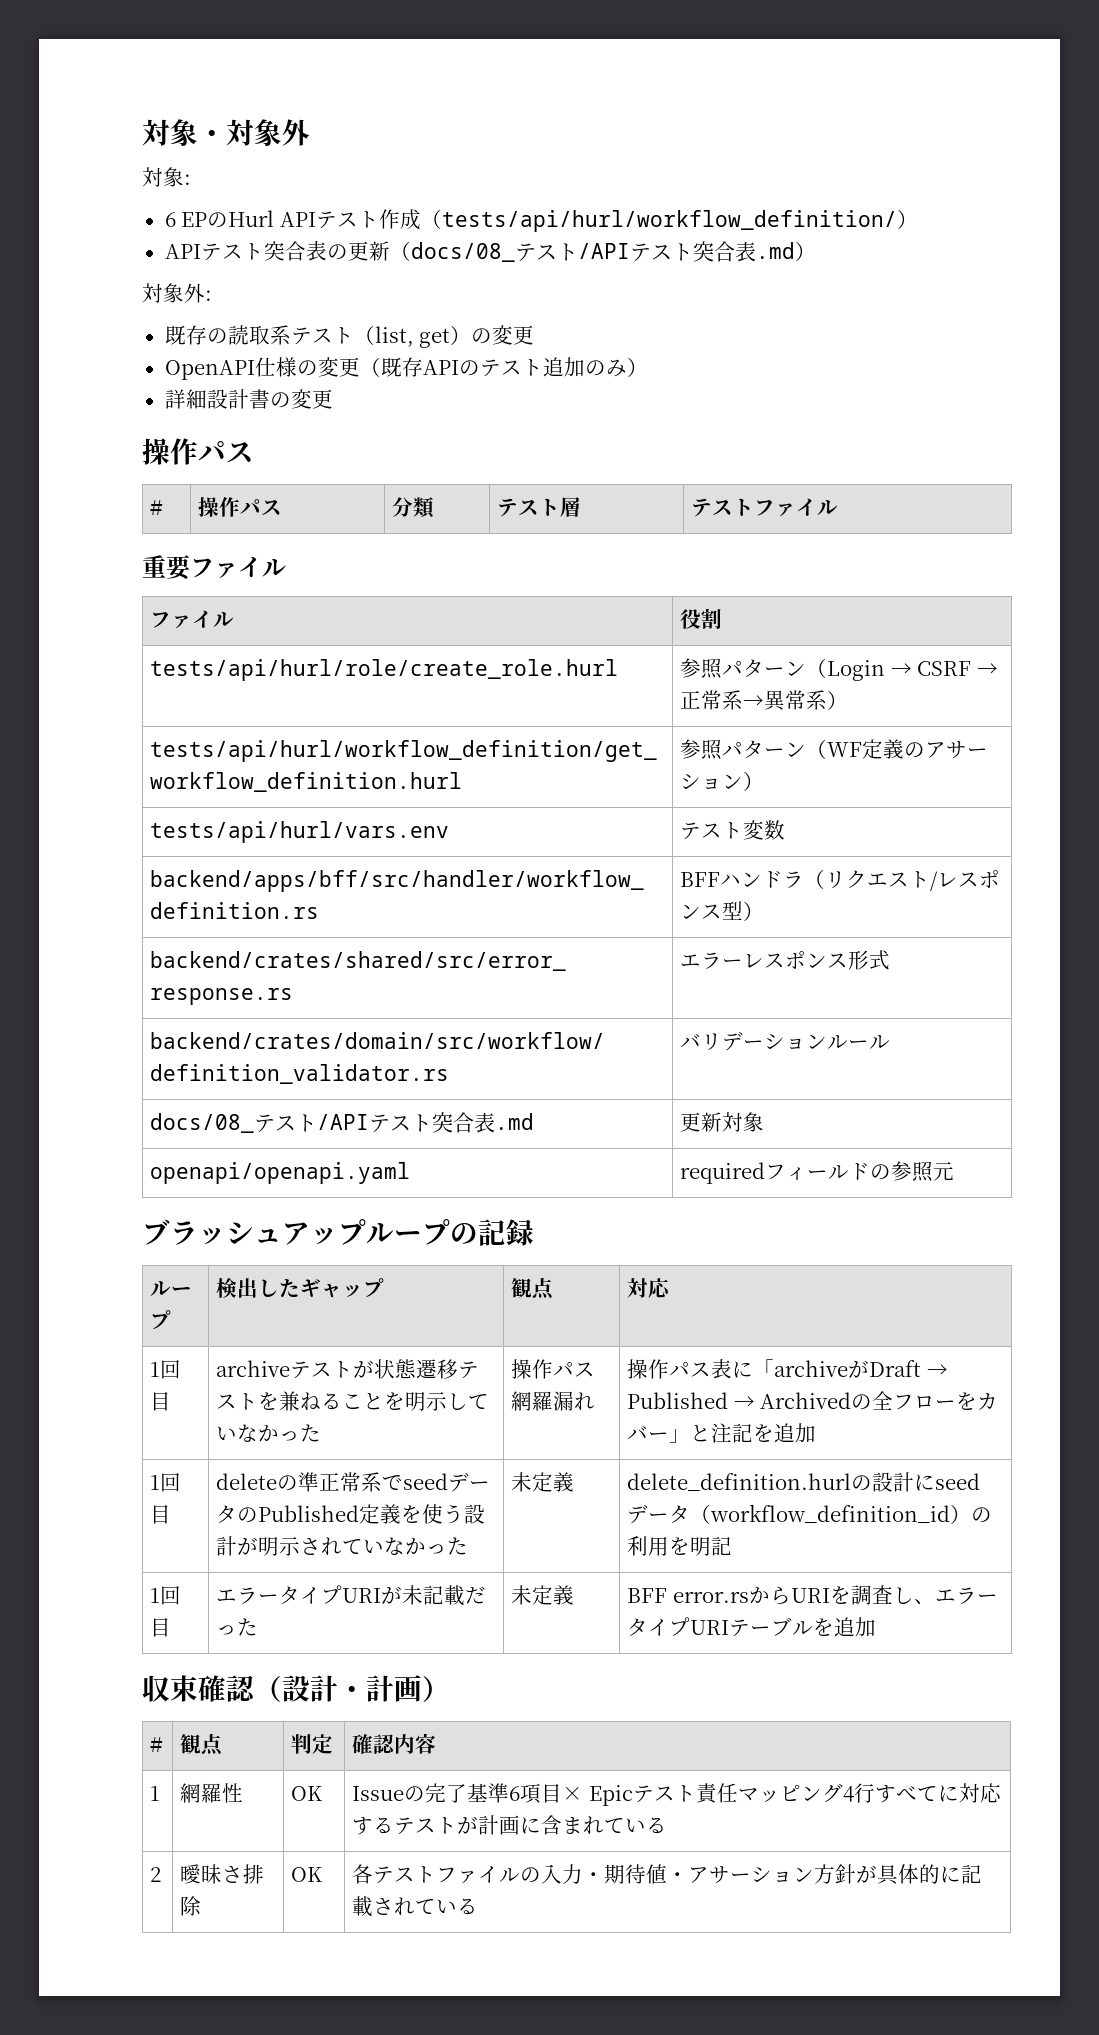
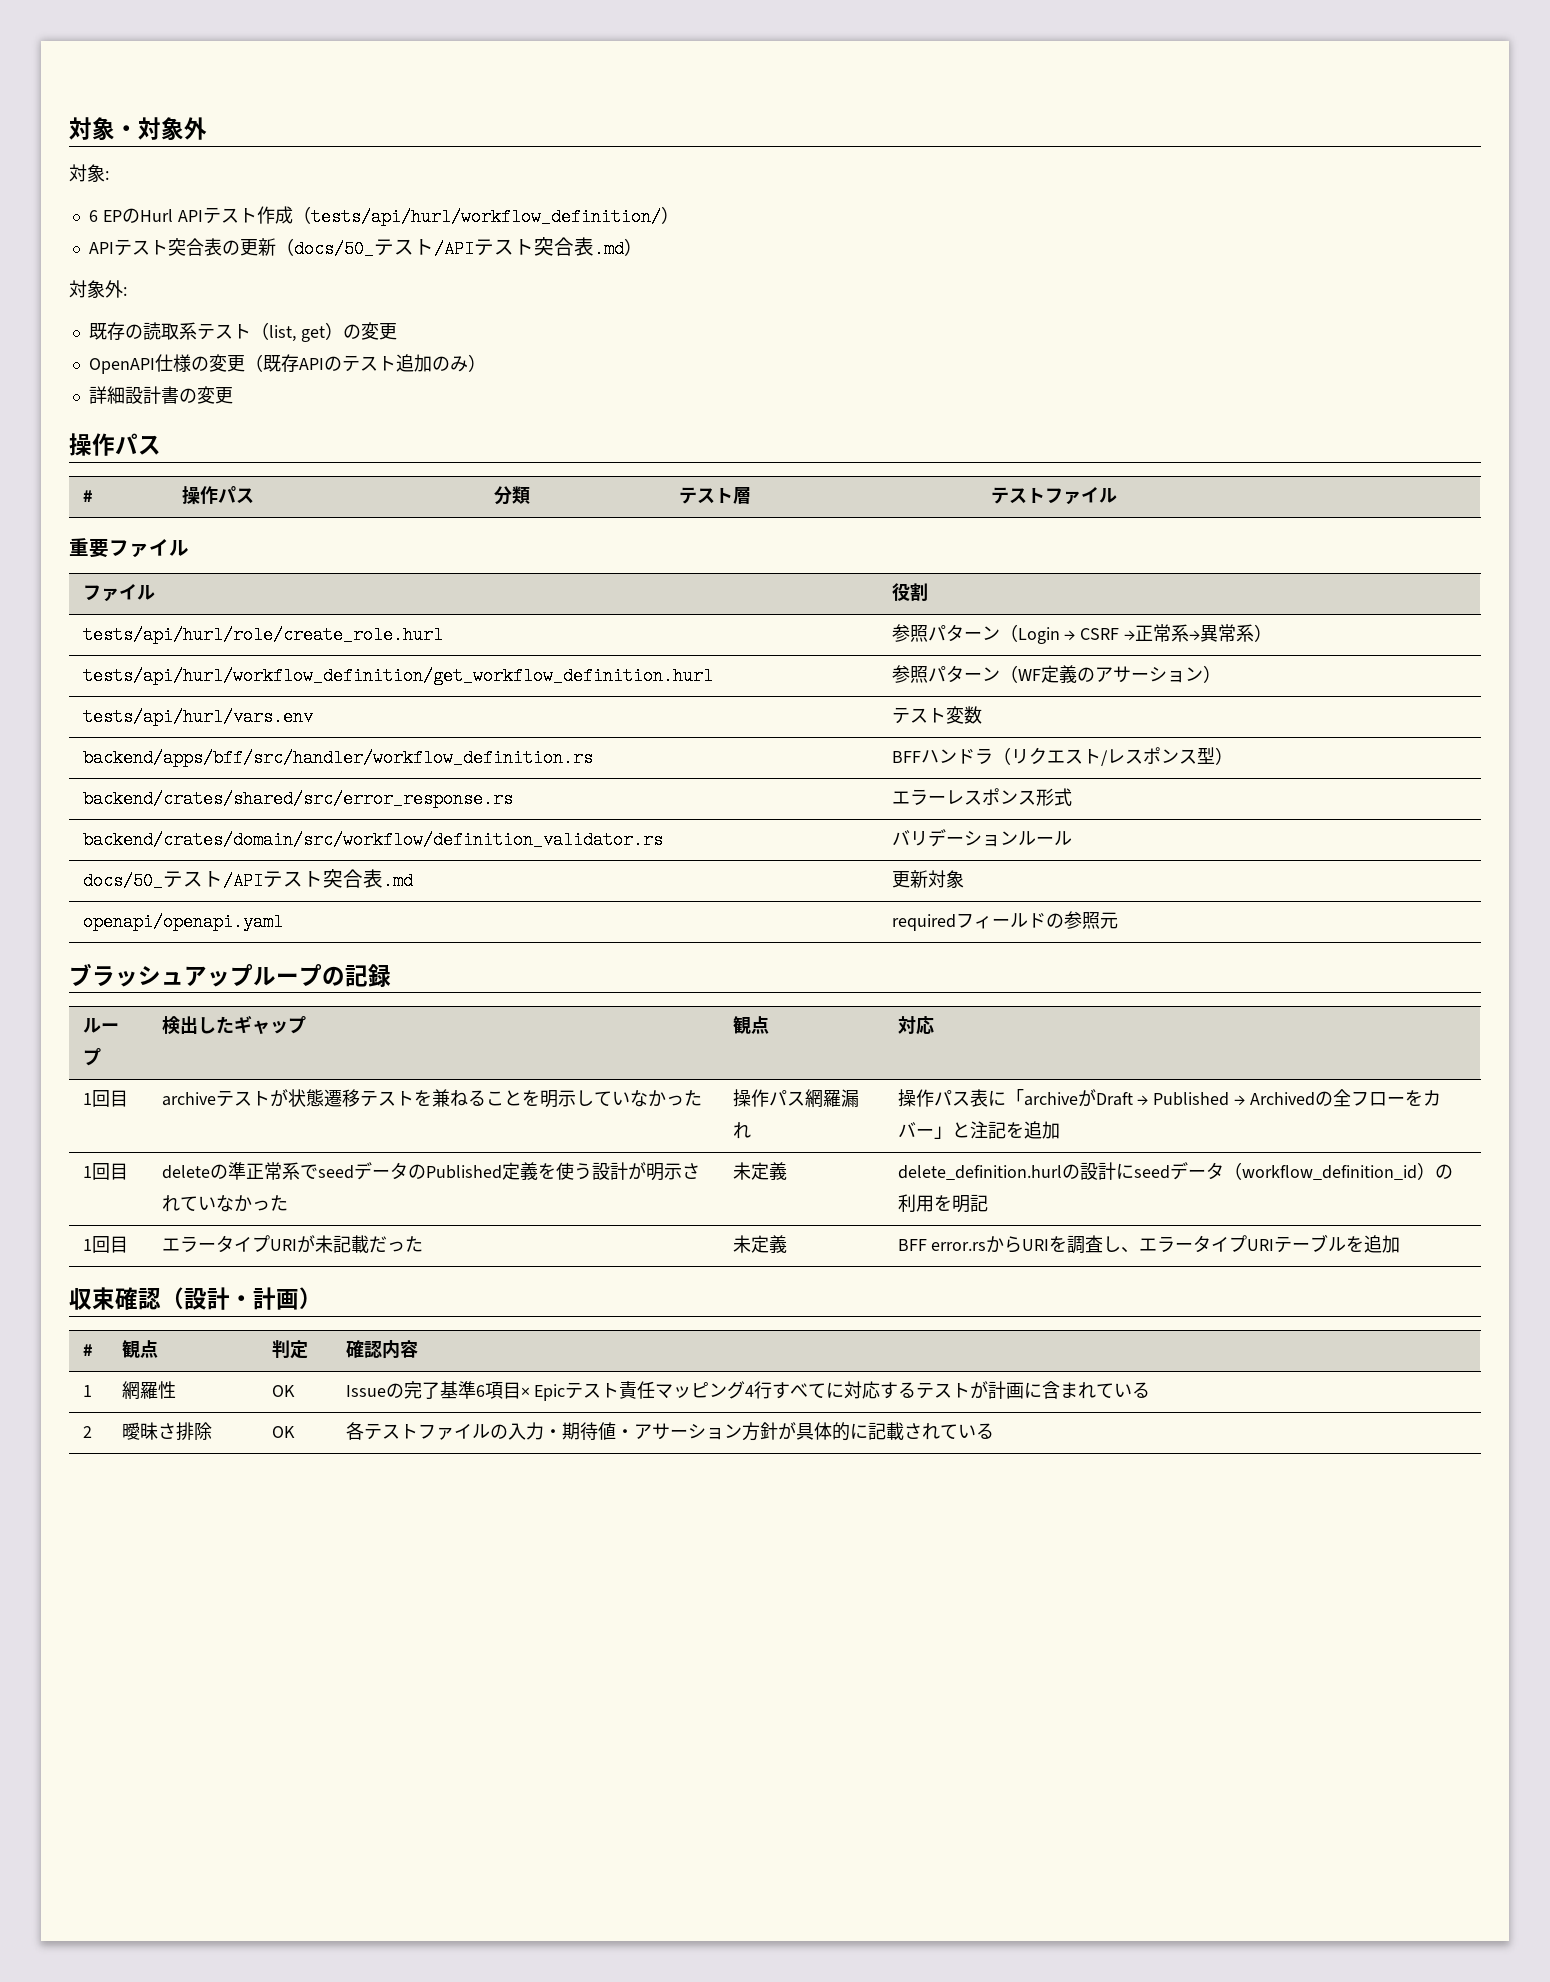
[410,242,515,262] docs/08_ -> [293,240,374,258] docs/50_
[150,1113,255,1133] docs/08_ -> [82,872,163,890] docs/50_

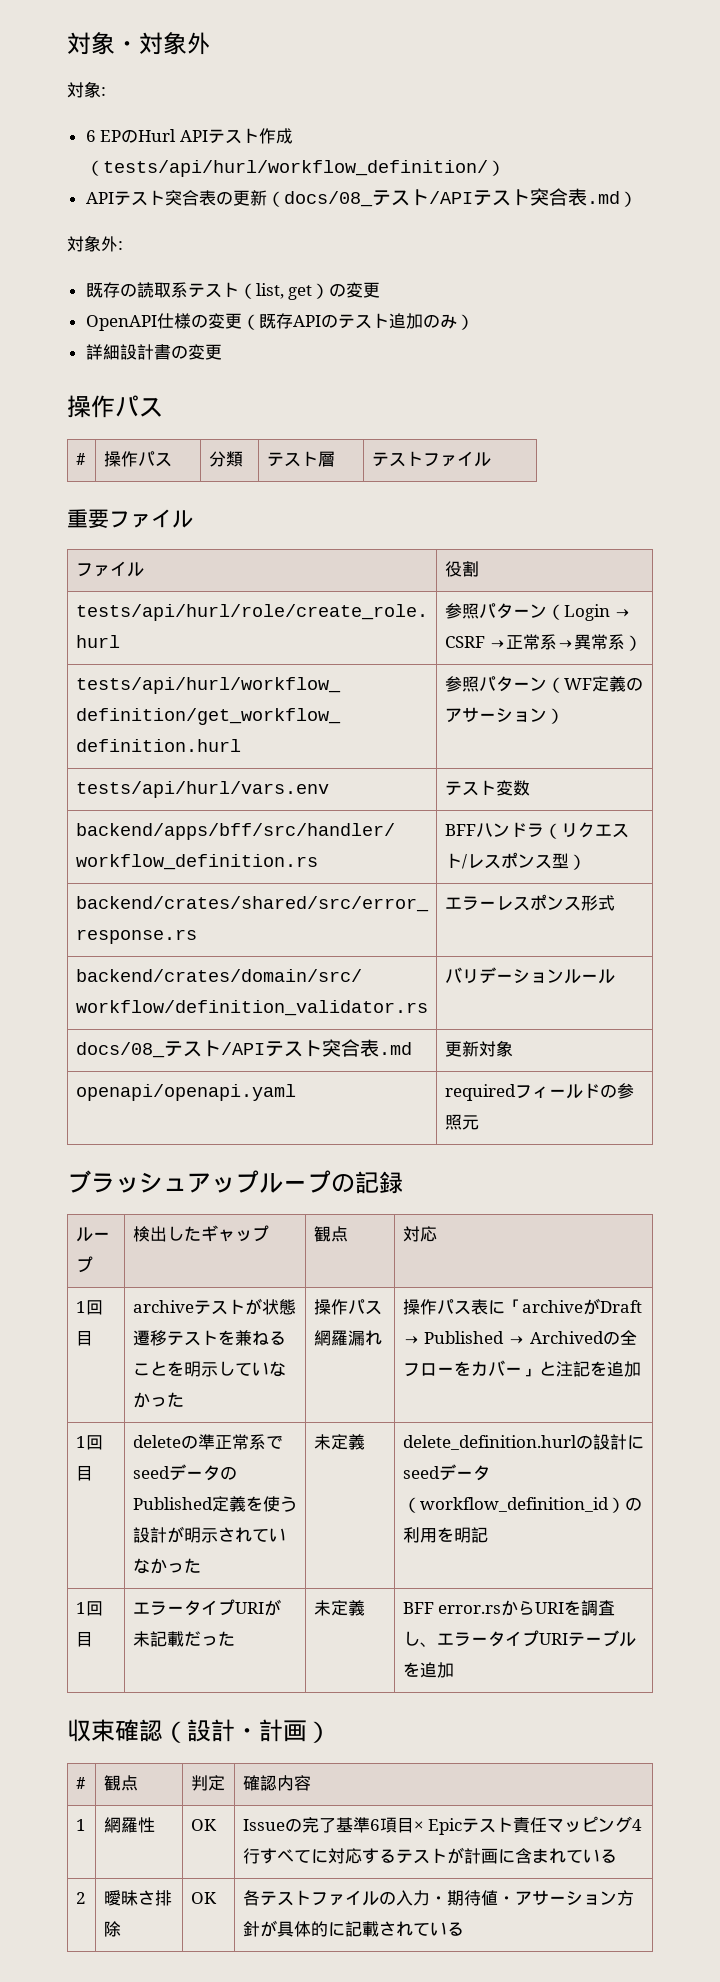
[293,240,374,258] docs/50_ -> [283,191,373,207] docs/08_
[82,872,163,890] docs/50_ -> [75,1042,165,1058] docs/08_

